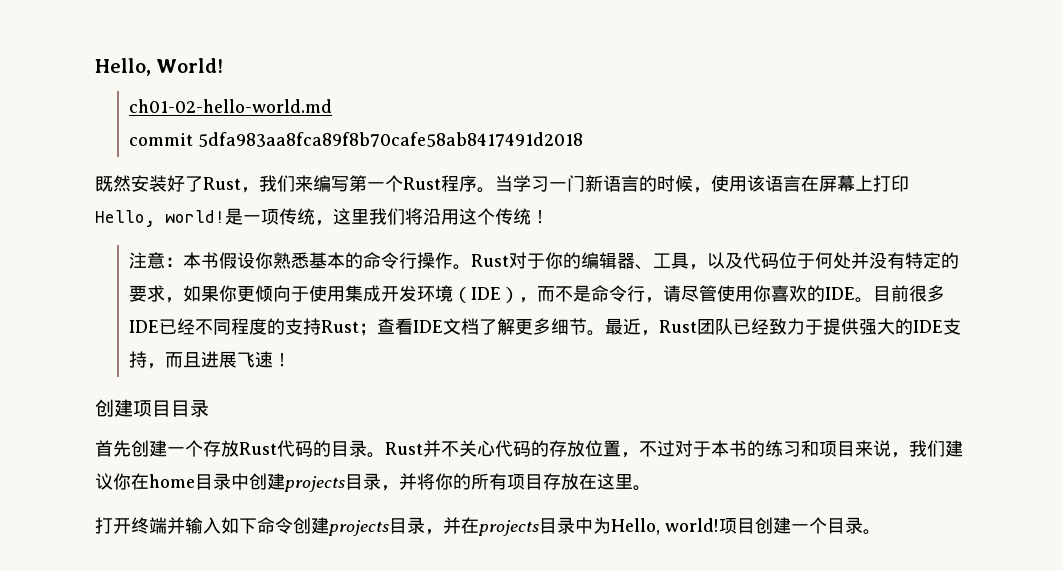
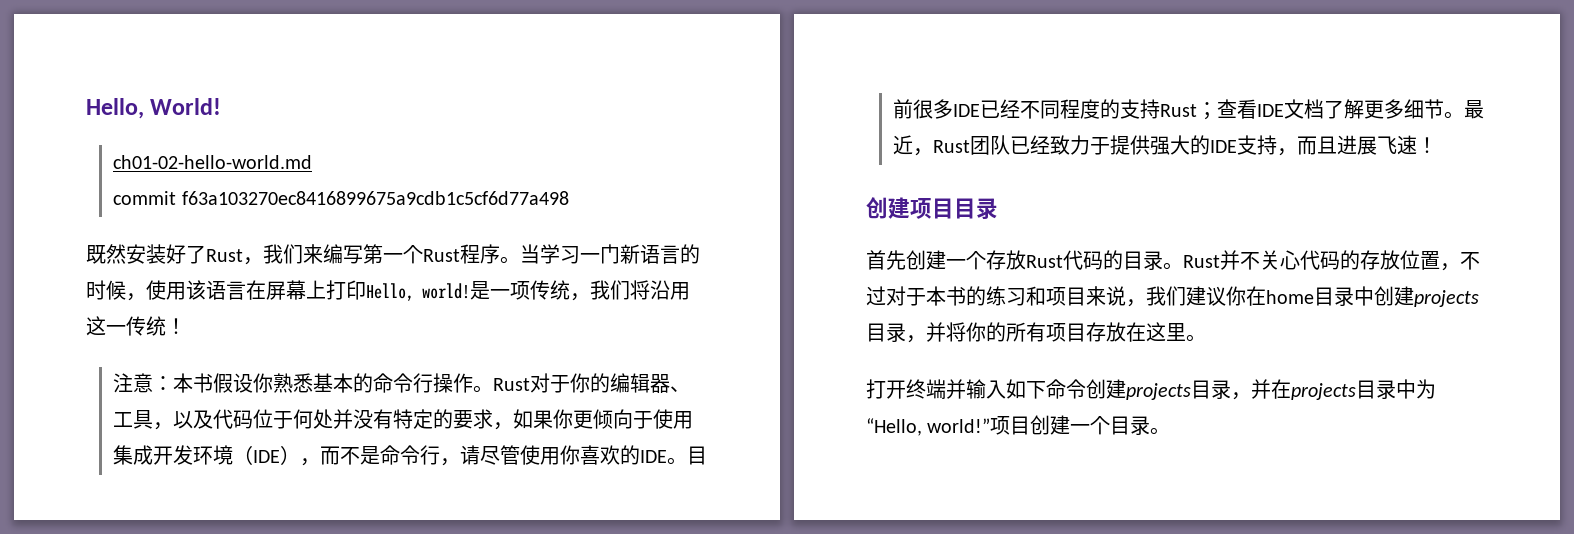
[198,132,584,147] 5dfa983aa8fca89f8b70cafe58ab8417491d2018 -> [181,191,569,205] f63a103270ec8416899675a9cdb1c5cf6d77a498
[333,208,369,225] 这里 -> (590, 297) none
[477,208,495,225] 个 -> [106,325,126,334] 一
[611,518,719,535] Hello, world! -> [866,418,991,436] “Hello, world!”

